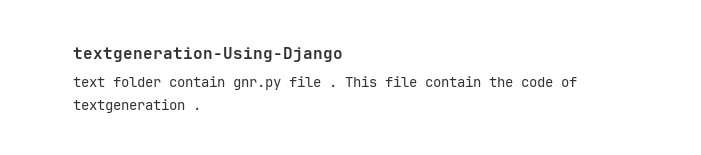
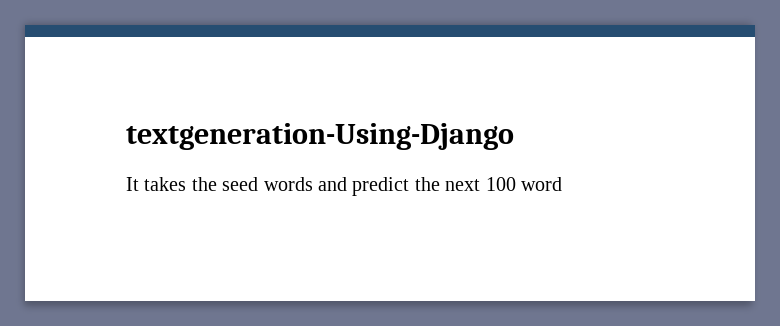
[73,76,577,90] [73,99,201,113] text folder contain gnr.py file . This file contain the code of textgeneration . -> [126,177,562,196] It takes the seed words and predict the next 100 word

